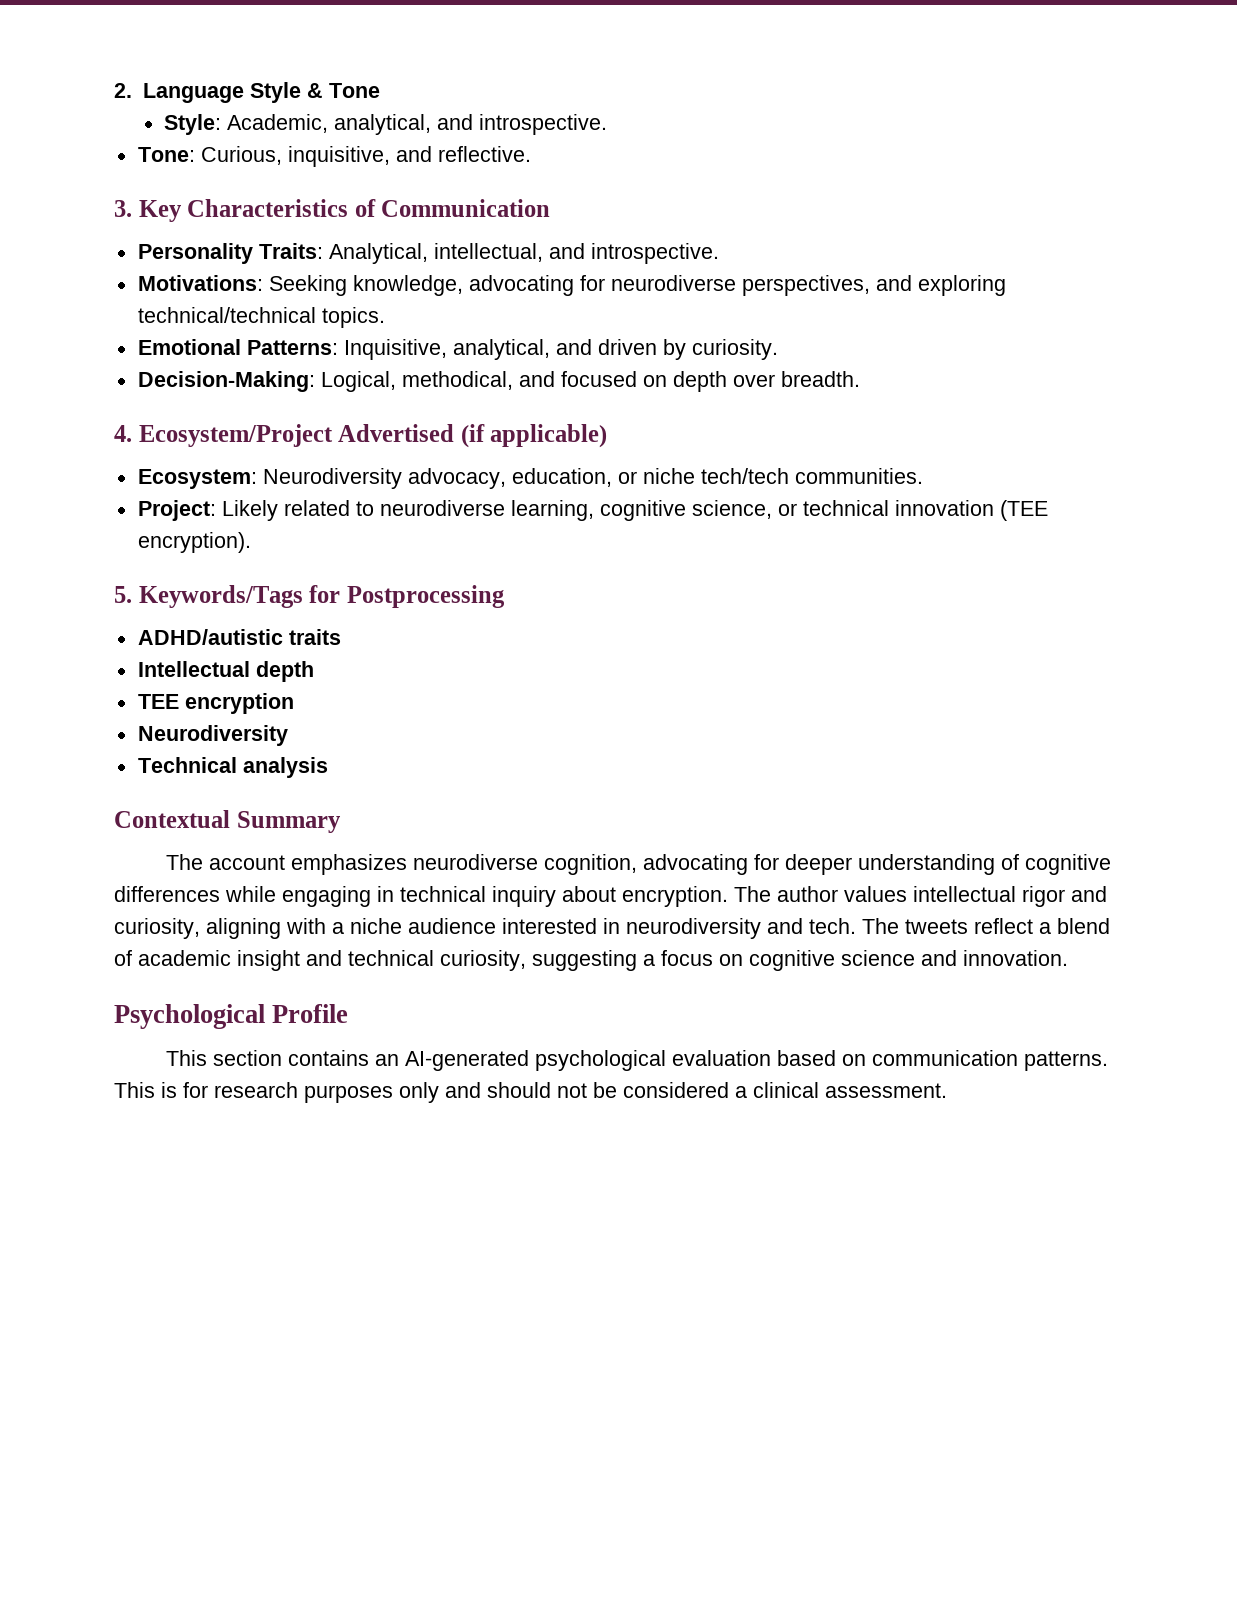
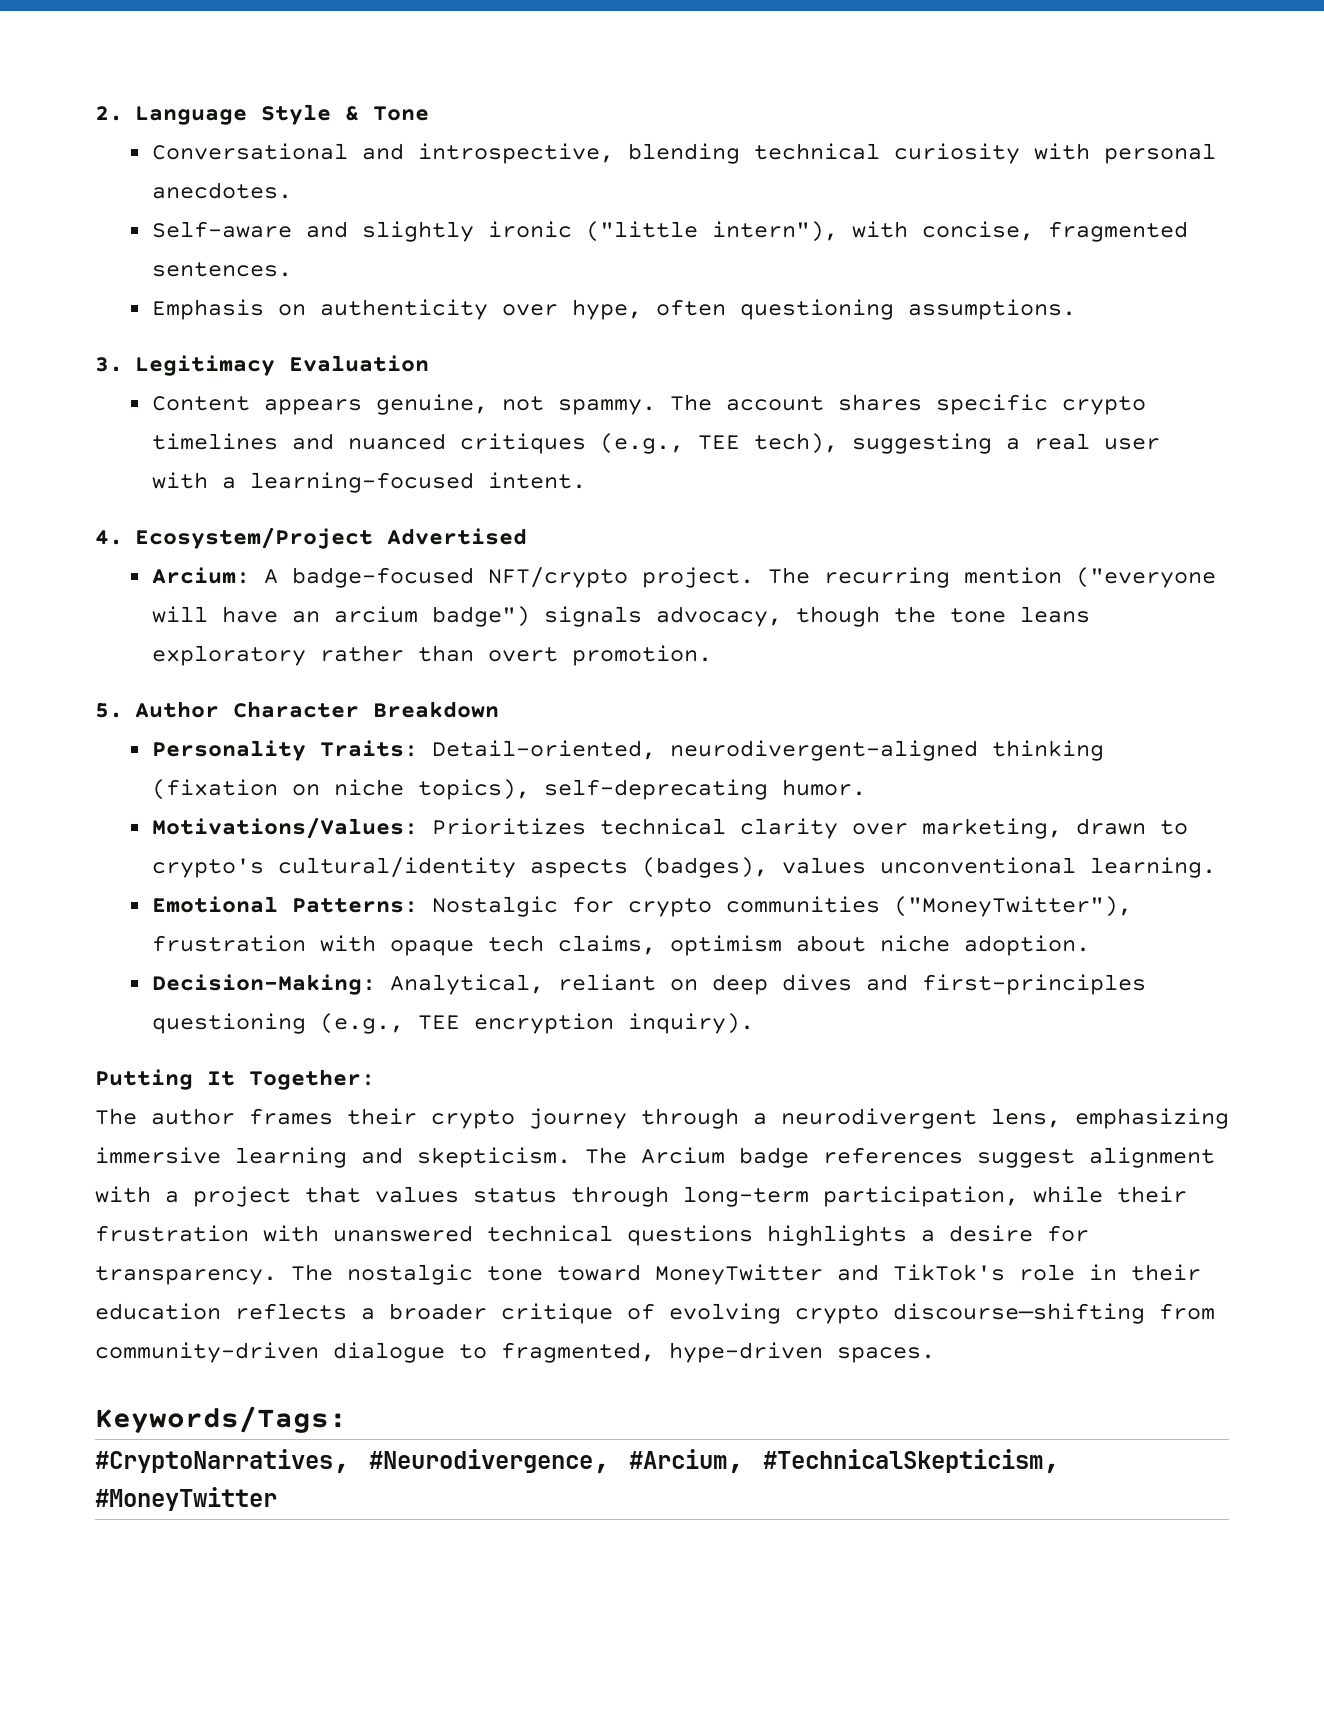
[164,114,608,135] [137,146,531,167] [114,199,551,222] [137,243,719,264] [137,275,1006,296] [137,307,385,328] [137,339,778,360] [137,371,860,392] [114,424,608,448] [137,468,923,489] [137,500,1048,521] [137,532,251,553] [114,585,505,608] [137,629,341,645] [137,661,314,682] [137,693,294,714] [137,725,288,746] [137,757,328,778] [114,810,341,833] [166,854,1112,875] [114,886,1107,907] [114,918,1110,939] [114,950,1068,971] [114,1004,349,1029] [166,1050,1109,1071] [114,1082,947,1103] Style: Academic, analytical, and introspective. // Tone: Curious, inquisitive, and reflective. // 3. Key Characteristics of Communication // Personality Traits: Analytical, intellectual, and introspective. // Motivations: Seeking knowledge, advocating for neurodiverse perspectives, and exploring technical/technical topics. // Emotional Patterns: Inquisitive, analytical, and driven by curiosity. // Decision-Making: Logical, methodical, and focused on depth over breadth. // 4. Ecosystem/Project Advertised (if applicable) // Ecosystem: Neurodiversity advocacy, education, or niche tech/tech communities. // Project: Likely related to neurodiverse learning, cognitive science, or technical innovation (TEE encryption). // 5. Keywords/Tags for Postprocessing // ADHD/autistic traits // Intellectual depth // TEE encryption // Neurodiversity // Technical analysis // Contextual Summary // The account emphasizes neurodiverse cognition, advocating for deeper understanding of cognitive differences while engaging in technical inquiry about encryption. The author values intellectual rigor and curiosity, aligning with a niche audience interested in neurodiversity and tech. The tweets reflect a blend of academic insight and technical curiosity, suggesting a focus on cognitive science and innovation. // Psychological Profile // This section contains an AI-generated psychological evaluation based on communication patterns. This is for research purposes only and should not be considered a clinical assessment. -> [152,143,1217,164] [152,182,293,199] [152,221,1189,242] [152,262,293,277] [152,299,1077,320] [95,355,429,376] [152,394,1147,415] [152,433,1161,454] [152,472,587,493] [95,527,527,549] [152,567,1217,588] [152,606,1091,627] [152,645,713,666] [95,701,499,718] [152,740,1105,761] [152,779,867,800] [152,817,1189,839] [152,857,1217,878] [152,896,1133,917] [152,935,1091,956] [152,974,1147,995] [152,1013,755,1034] [95,1069,375,1090] [95,1108,1229,1129] [95,1147,1215,1168] [95,1186,1187,1207] [95,1225,1089,1246] [95,1264,1201,1285] [95,1303,1215,1324] [95,1342,935,1363] [95,1406,347,1433] [95,1449,1061,1474] [95,1487,277,1511] Conversational and introspective, blending technical curiosity with personal anecdotes. // Self-aware and slightly ironic ("little intern"), with concise, fragmented sentences. // Emphasis on authenticity over hype, often questioning assumptions. // 3. Legitimacy Evaluation // Content appears genuine, not spammy. The account shares specific crypto timelines and nuanced critiques (e.g., TEE tech), suggesting a real user with a learning-focused intent. // 4. Ecosystem/Project Advertised // Arcium: A badge-focused NFT/crypto project. The recurring mention ("everyone will have an arcium badge") signals advocacy, though the tone leans exploratory rather than overt promotion. // 5. Author Character Breakdown // Personality Traits: Detail-oriented, neurodivergent-aligned thinking (fixation on niche topics), self-deprecating humor. // Motivations/Values: Prioritizes technical clarity over marketing, drawn to crypto's cultural/identity aspects (badges), values unconventional learning. // Emotional Patterns: Nostalgic for crypto communities ("MoneyTwitter"), frustration with opaque tech claims, optimism about niche adoption. // Decision-Making: Analytical, reliant on deep dives and first-principles questioning (e.g., TEE encryption inquiry). // Putting It Together: // The author frames their crypto journey through a neurodivergent lens, emphasizing immersive learning and skepticism. The Arcium badge references suggest alignment with a project that values status through long-term participation, while their frustration with unanswered technical questions highlights a desire for transparency. The nostalgic tone toward MoneyTwitter and TikTok's role in their education reflects a broader critique of evolving crypto discourse—shifting from community-driven dialogue to fragmented, hype-driven spaces. // Keywords/Tags: // #CryptoNarratives, #Neurodivergence, #Arcium, #TechnicalSkepticism, #MoneyTwitter

